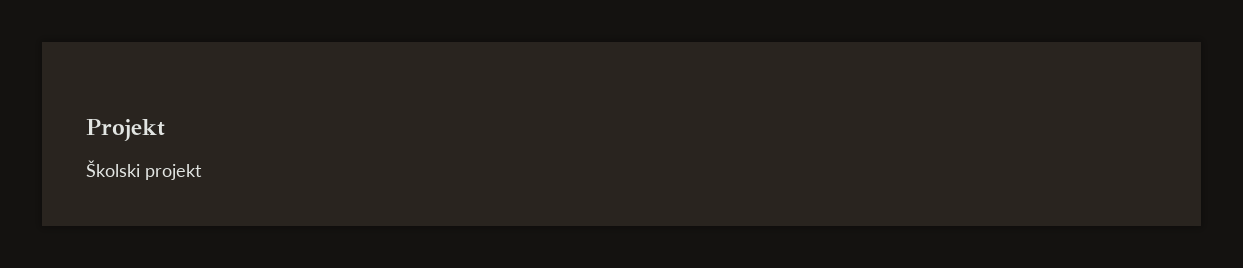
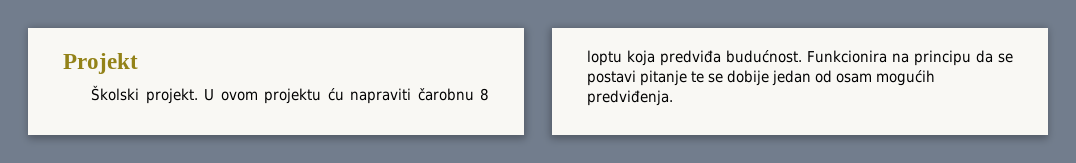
[145,164,202,180] projekt -> [145,88,490,104] [587,50,1013,66] [587,70,935,86] [587,90,673,106] projekt. U ovom projektu ću napraviti čarobnu 8 loptu koja predviđa budućnost. Funkcionira na principu da se postavi pitanje te se dobije jedan od osam mogućih predviđenja.

